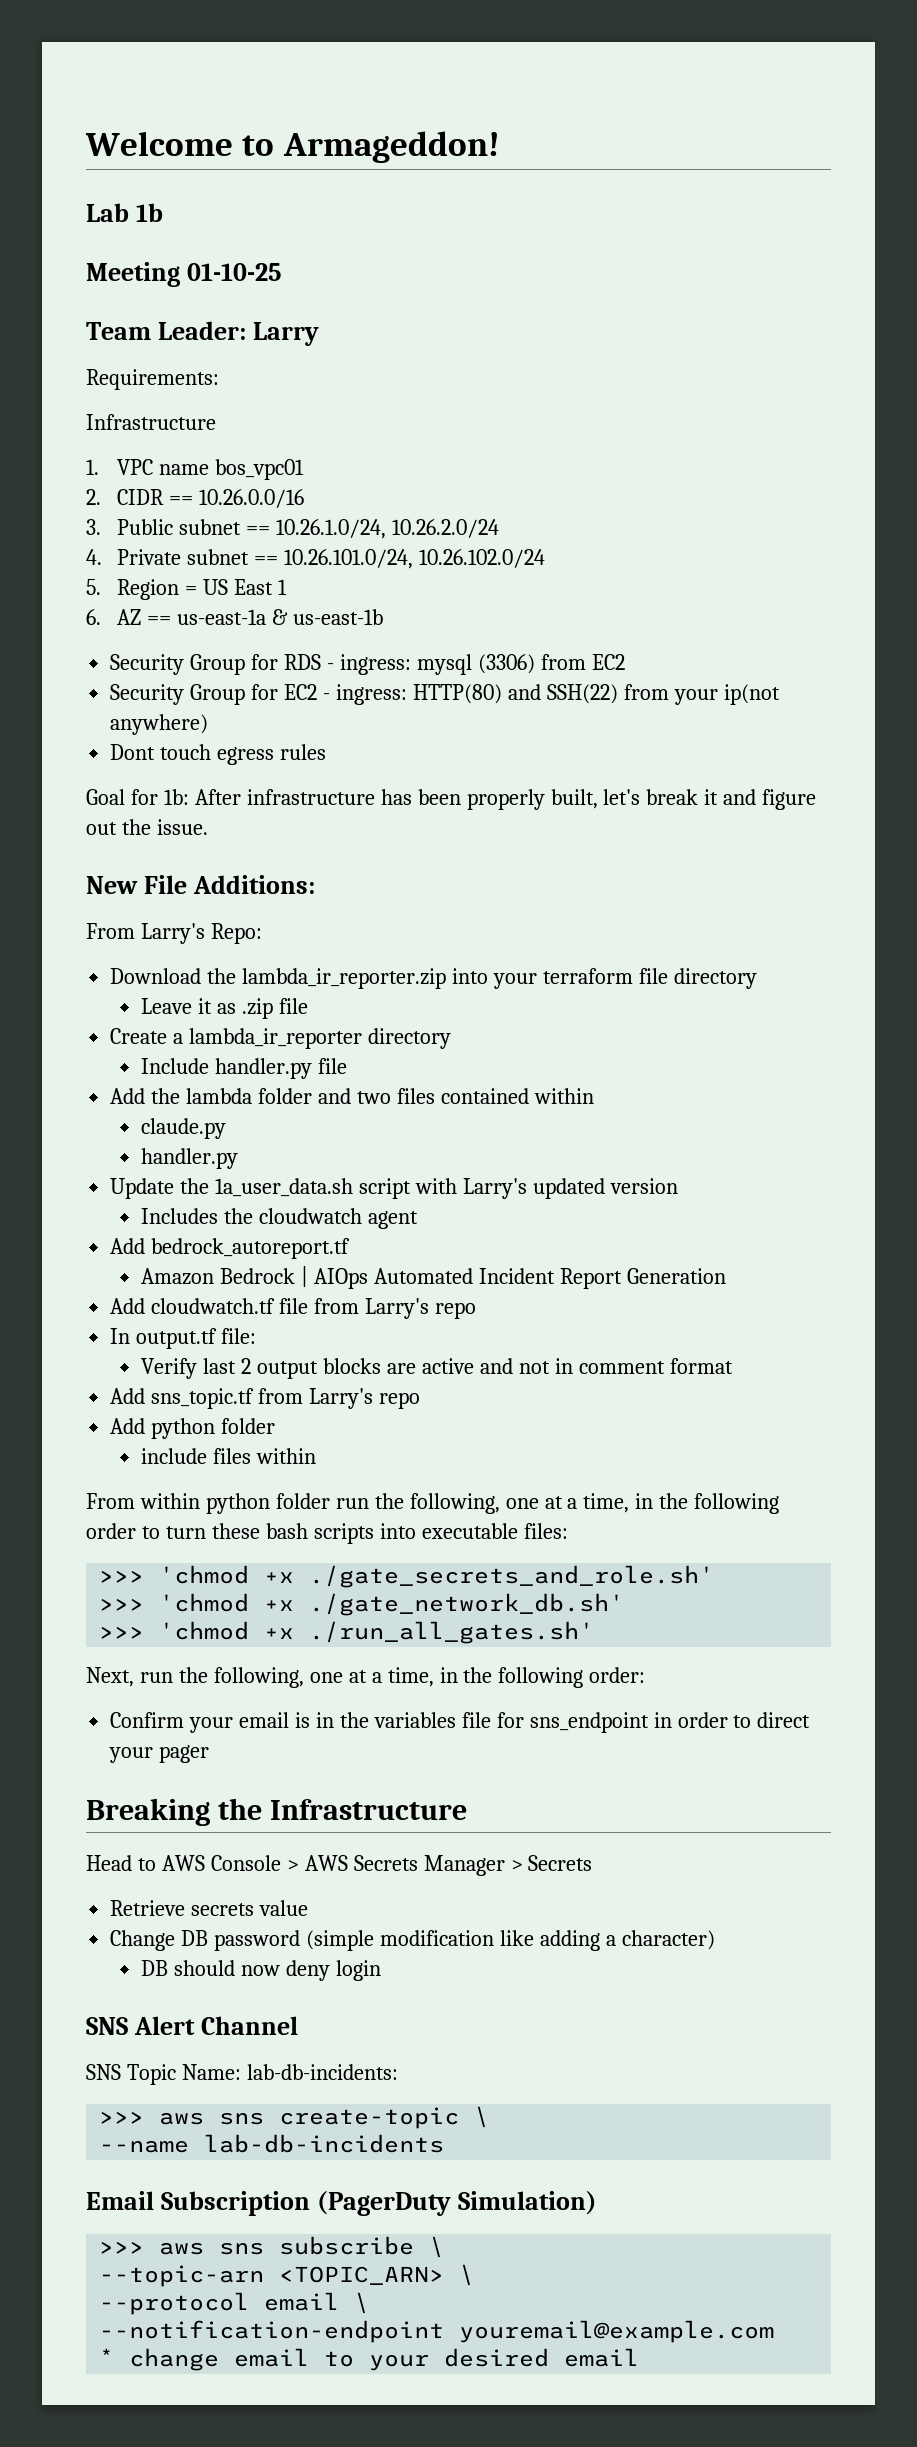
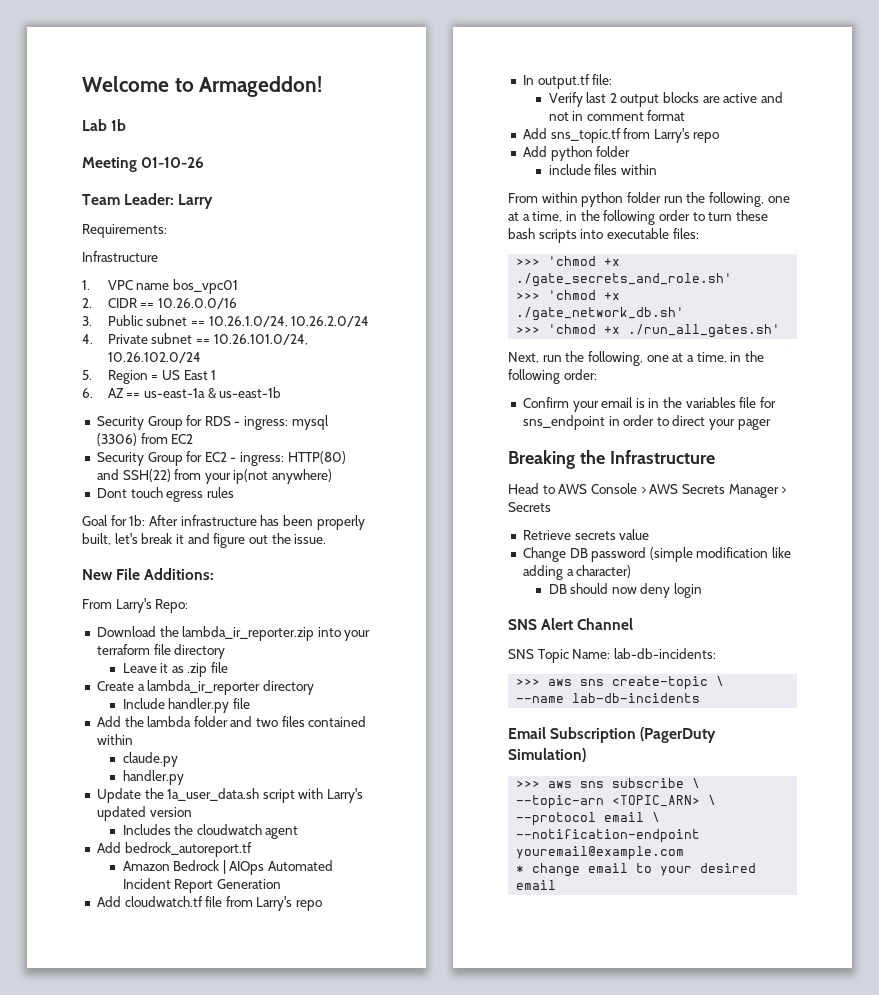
[186,263,282,281] 01-10-25 -> [141,157,205,168] 01-10-26

